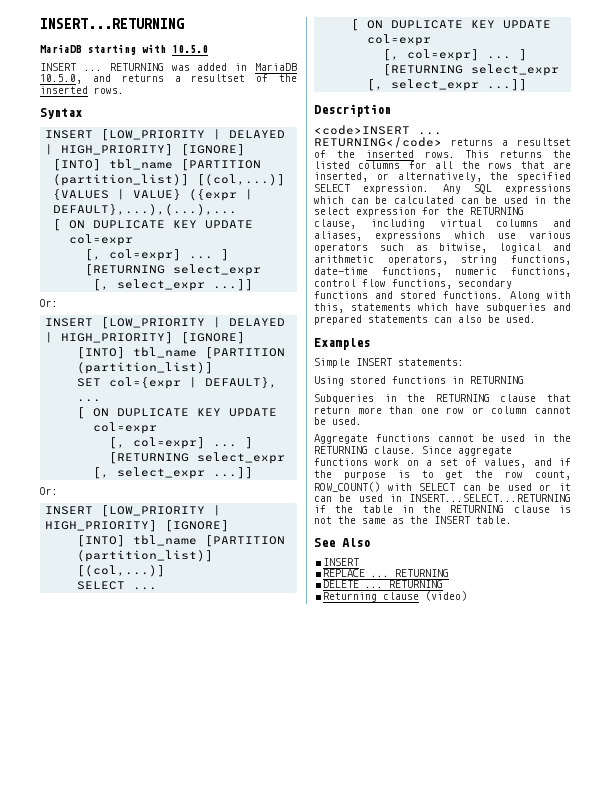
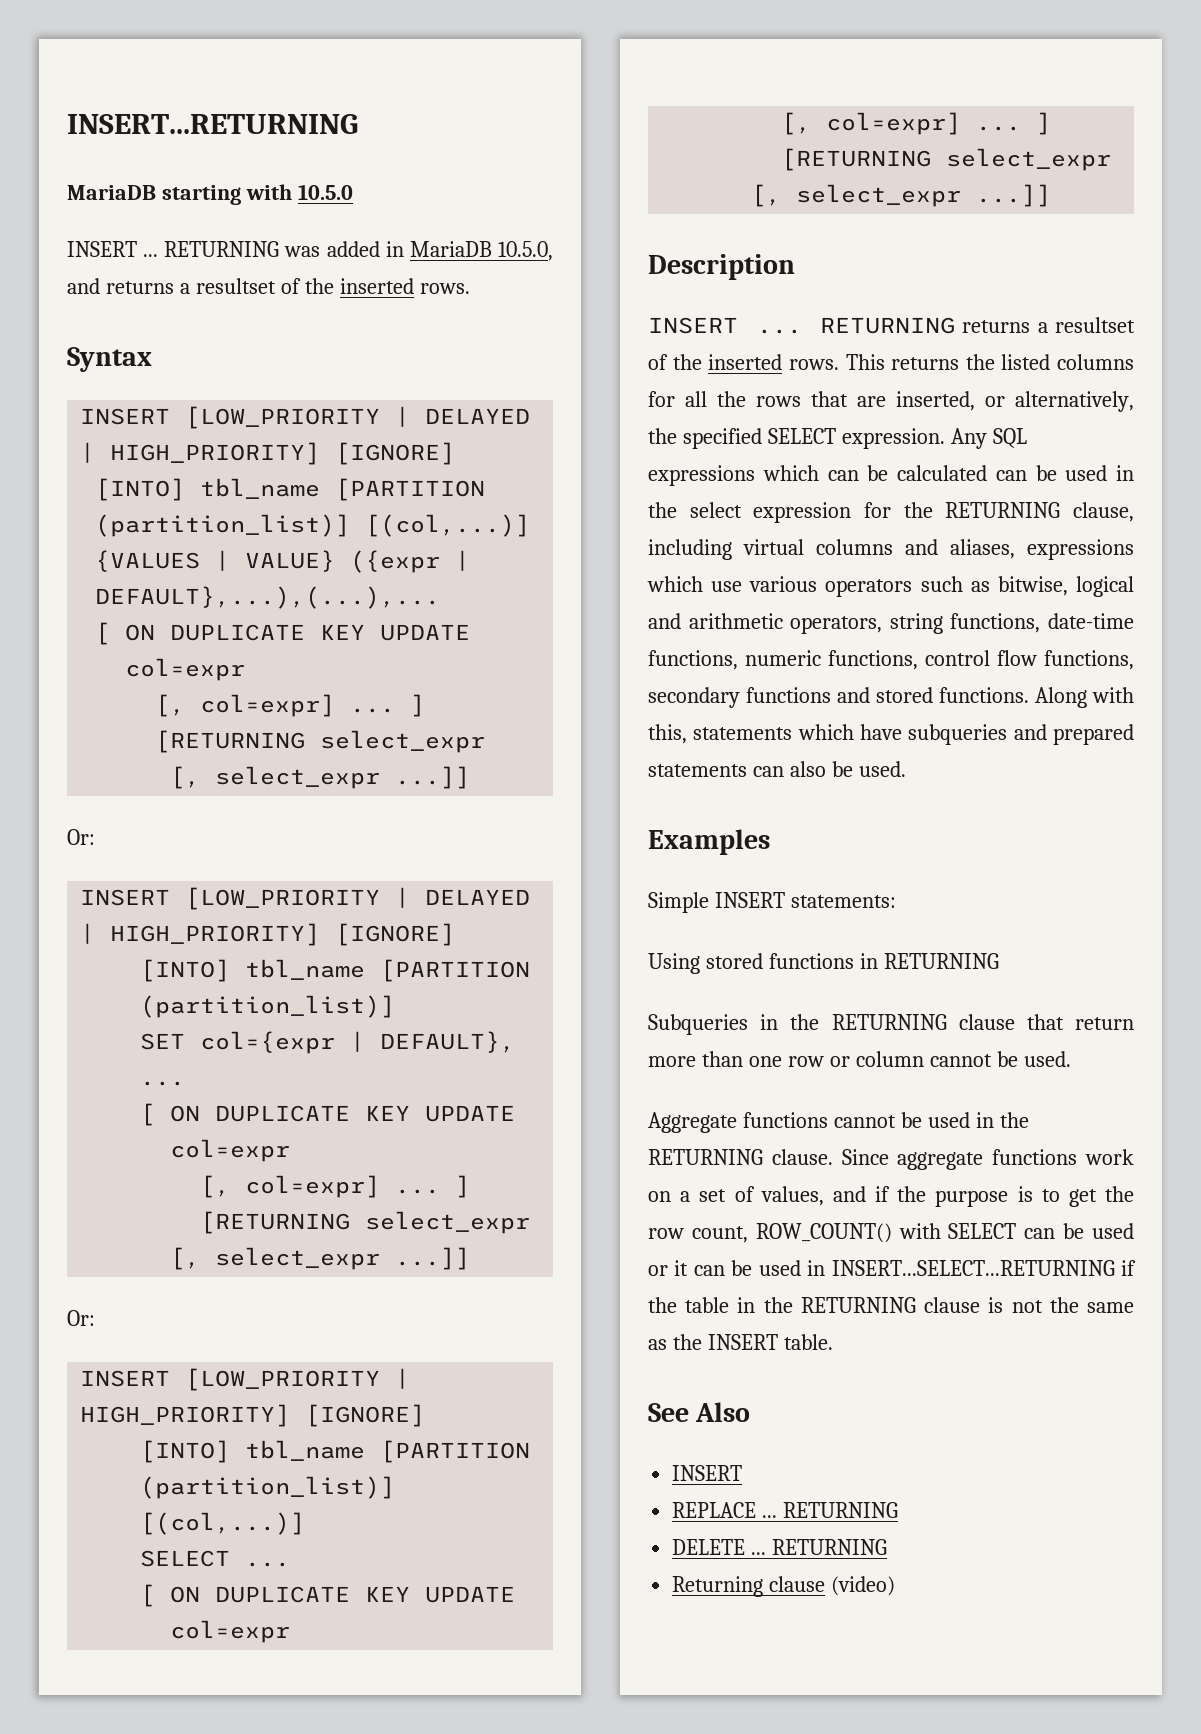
[314,125,442,135] [314,137,442,148] <code>INSERT ... RETURNING</code> -> [648,317,956,334] INSERT ... RETURNING

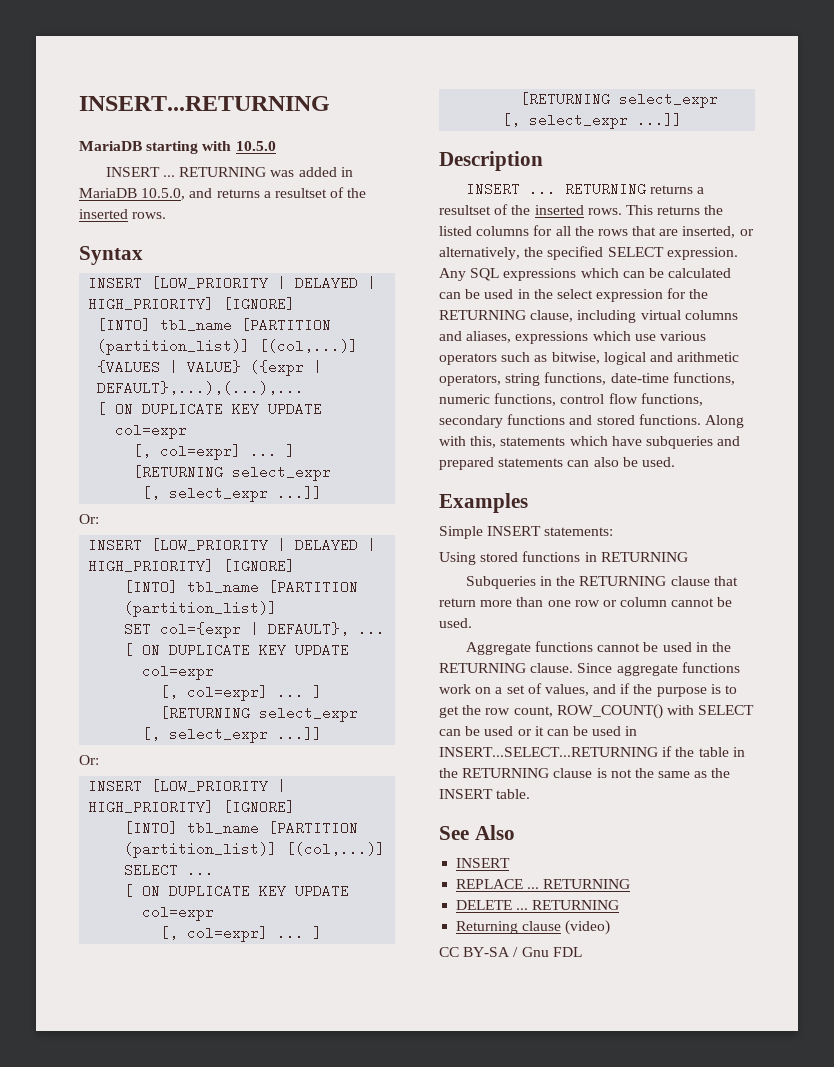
(896, 1586) none -> [439,947,582,957] // CC BY-SA / Gnu FDL

